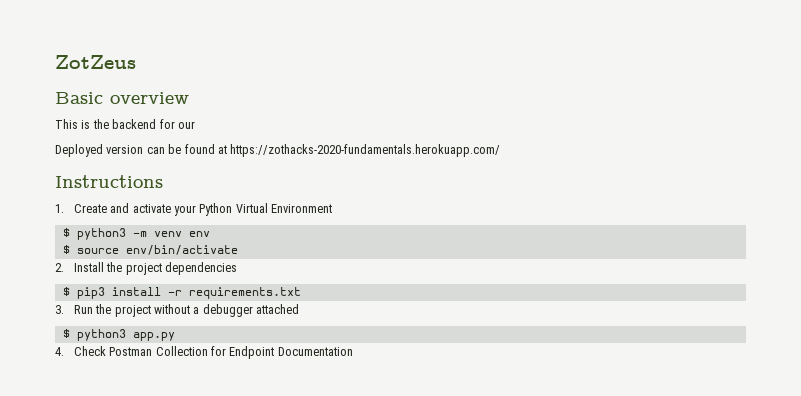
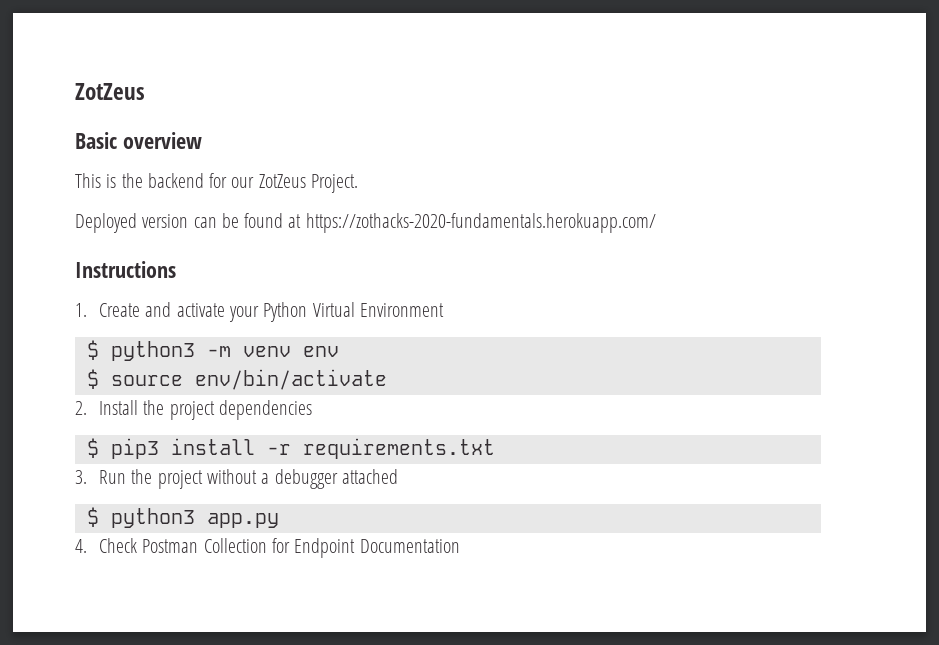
(195, 125) none -> [258,174,358,193] ZotZeus Project.

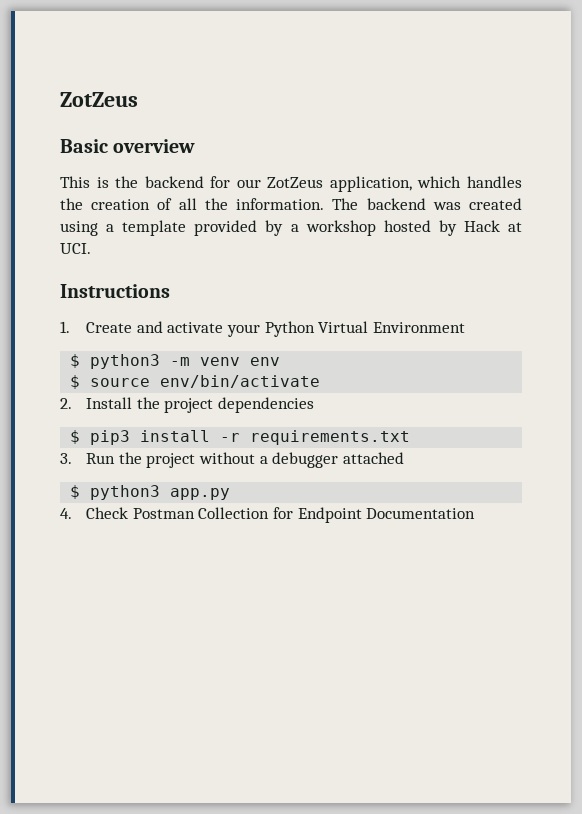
[310,174,358,193] [75,213,656,233] Project. // Deployed version can be found at https://zothacks-2020-fundamentals.herokuapp.com/ -> [329,176,522,192] [60,198,522,210] [60,220,522,236] [60,243,91,254] application, which handles the creation of all the information. The backend was created using a template provided by a workshop hosted by Hack at UCI.

